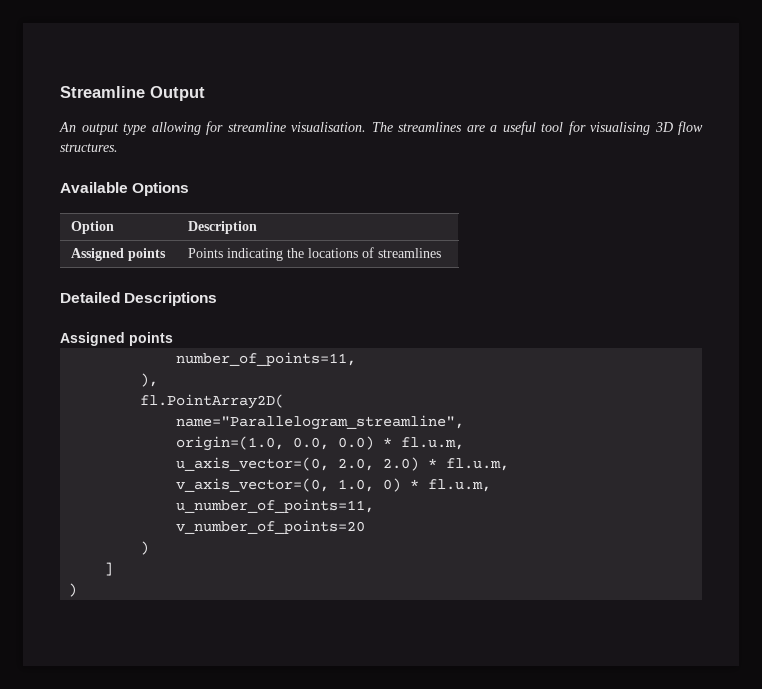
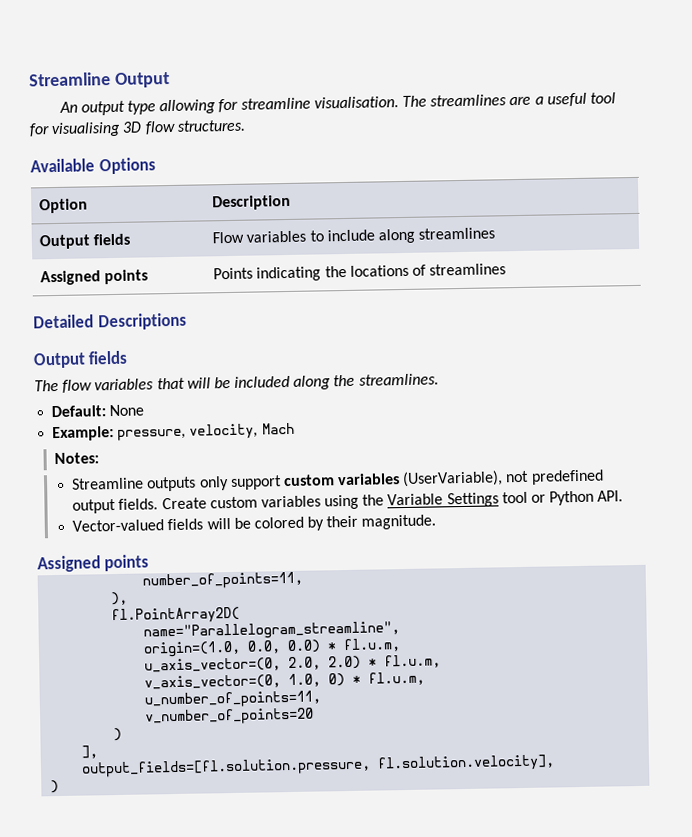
(257, 227) none -> [39,233,131,250] [212,227,496,244] // Output fields | Flow variables to include along streamlines
(218, 299) none -> [33,350,129,369] [34,373,439,393] [51,404,145,418] [52,422,295,442] [54,452,100,465] [71,469,604,492] [72,490,624,514] [72,514,437,532] // Output fields // The flow variables that will be included along the streamlines. // Default: None // Example: pressure, velocity, Mach // Notes: // Streamline outputs only support custom variables (UserVariable), not predefined output fields. Create custom variables using the Variable Settings tool or Python API. // Vector-valued fields will be colored by their magnitude.
[104,562,114,576] ] -> [81,745,99,759] [81,754,556,778] ], // output_fields=[fl.solution.pressure, fl.solution.velocity],

